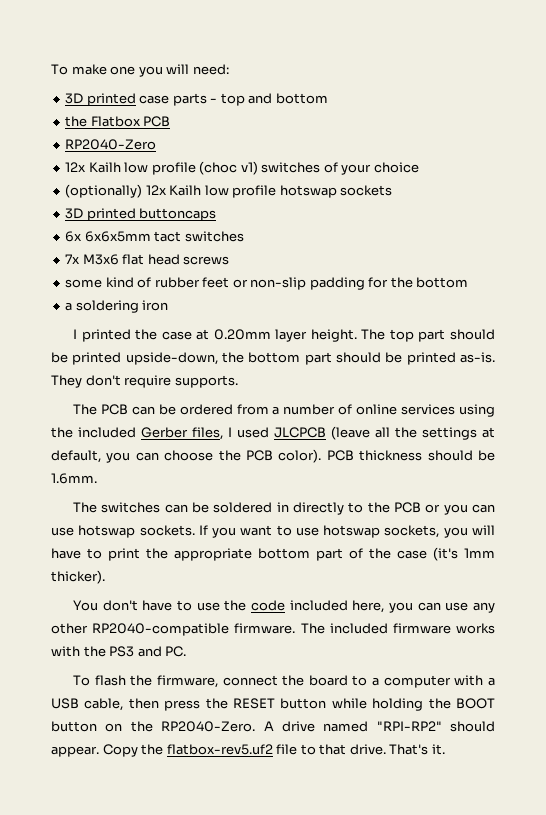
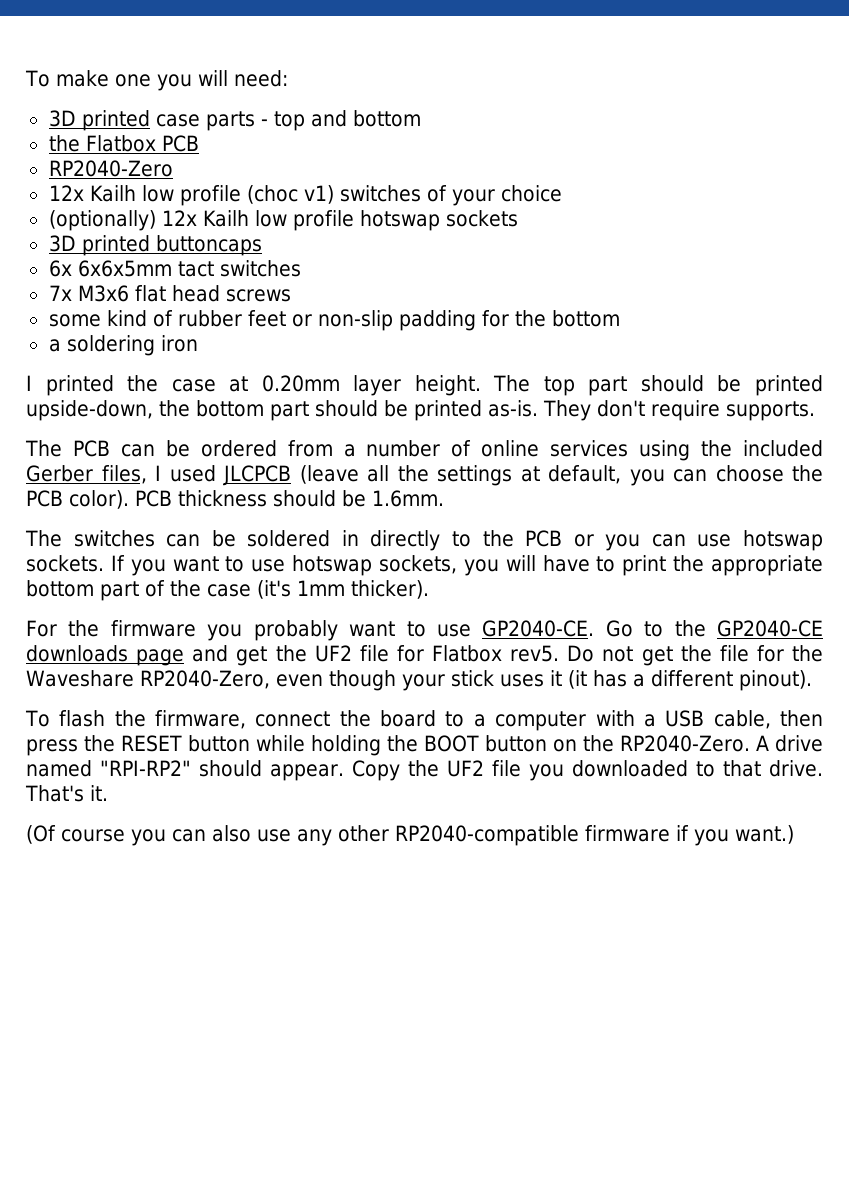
[73,600,495,613] [51,623,496,636] [51,646,187,657] You don't have to use the code included here, you can use any other RP2040-compatible firmware. The included firmware works with the PS3 and PC. -> [26,620,823,641] [26,645,823,666] [26,670,812,691] For the firmware you probably want to use GP2040-CE. Go to the GP2040-CE downloads page and get the UF2 file for Flatbox rev5. Do not get the file for the Waveshare RP2040-Zero, even though your stick uses it (it has a different pinout).
[166,744,298,755] flatbox-rev5.uf2 file -> [446,760,688,781] UF2 file you downloaded
(445, 749) none -> [26,825,794,846] // (Of course you can also use any other RP2040-compatible firmware if you want.)

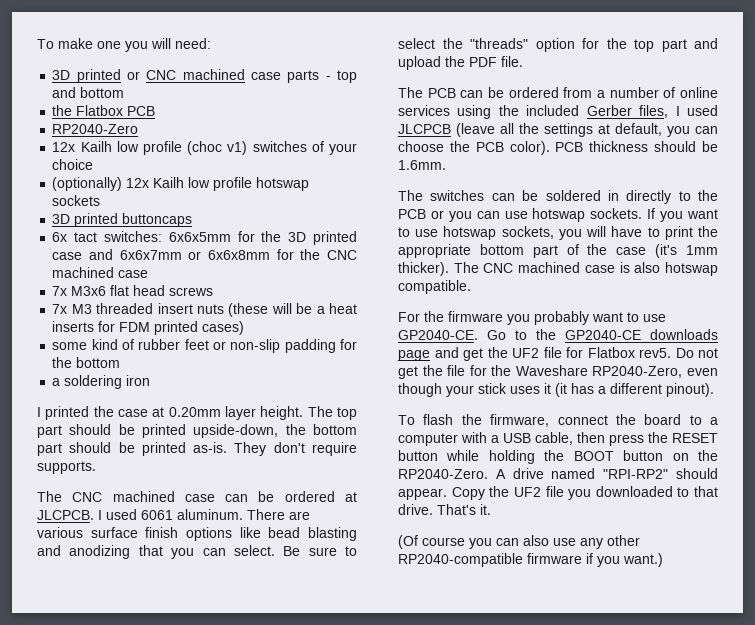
(150, 120) none -> [127,69,245,80] or CNC machined
[77,260,301,277] 6x6x5mm tact switches -> [74,231,358,245] [52,249,357,260] [52,267,149,278] tact switches: 6x6x5mm for the 3D printed case and 6x6x7mm or 6x6x8mm for the CNC machined case
(291, 295) none -> [52,303,357,317] [52,321,245,335] // 7x M3 threaded insert nuts (these will be a heat inserts for FDM printed cases)
(815, 411) none -> [37,491,357,502] [37,509,310,520] [37,527,357,541] [37,545,357,559] [398,38,718,52] [398,56,523,70] // The CNC machined case can be ordered at JLCPCB. I used 6061 aluminum. There are various surface finish options like bead blasting and anodizing that you can select. Be sure to select the "threads" option for the top part and upload the PDF file.
(429, 589) none -> [453,262,718,276] [398,280,471,294] The CNC machined case is also hotswap compatible.

